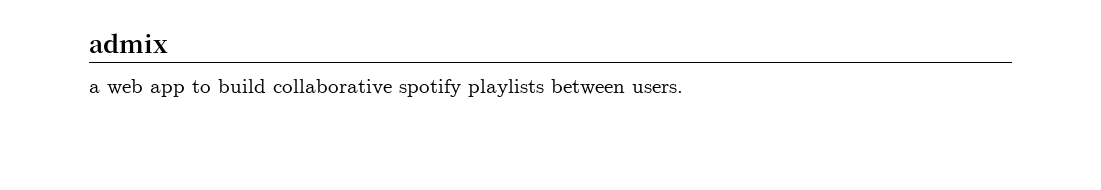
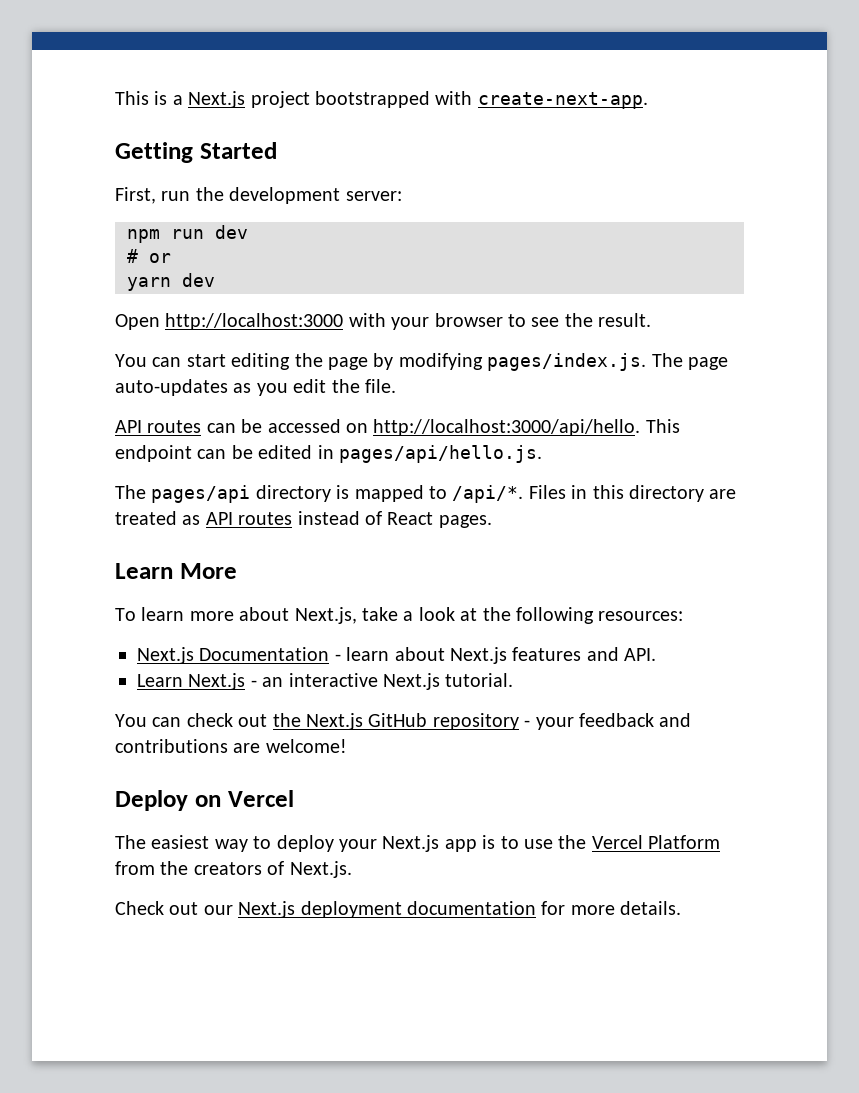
[89,33,168,53] [89,79,683,97] admix // a web app to build collaborative spotify playlists between users. -> [115,91,648,109] [115,142,277,163] [115,187,402,204] [127,225,248,243] [127,249,171,263] [127,273,215,291] [115,313,652,330] [115,353,728,371] [115,379,396,396] [115,419,680,436] [115,445,542,463] [115,485,737,503] [115,511,492,528] [115,563,237,579] [115,607,684,624] [137,647,657,664] [137,673,514,690] [115,713,692,730] [115,739,347,753] [115,790,294,811] [115,835,721,852] [115,861,352,878] [115,901,682,918] This is a Next.js project bootstrapped with create-next-app. // Getting Started // First, run the development server: // npm run dev // # or // yarn dev // Open http://localhost:3000 with your browser to see the result. // You can start editing the page by modifying pages/index.js. The page auto-updates as you edit the file. // API routes can be accessed on http://localhost:3000/api/hello. This endpoint can be edited in pages/api/hello.js. // The pages/api directory is mapped to /api/*. Files in this directory are treated as API routes instead of React pages. // Learn More // To learn more about Next.js, take a look at the following resources: // Next.js Documentation - learn about Next.js features and API. // Learn Next.js - an interactive Next.js tutorial. // You can check out the Next.js GitHub repository - your feedback and contributions are welcome! // Deploy on Vercel // The easiest way to deploy your Next.js app is to use the Vercel Platform from the creators of Next.js. // Check out our Next.js deployment documentation for more details.

